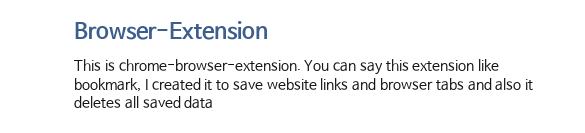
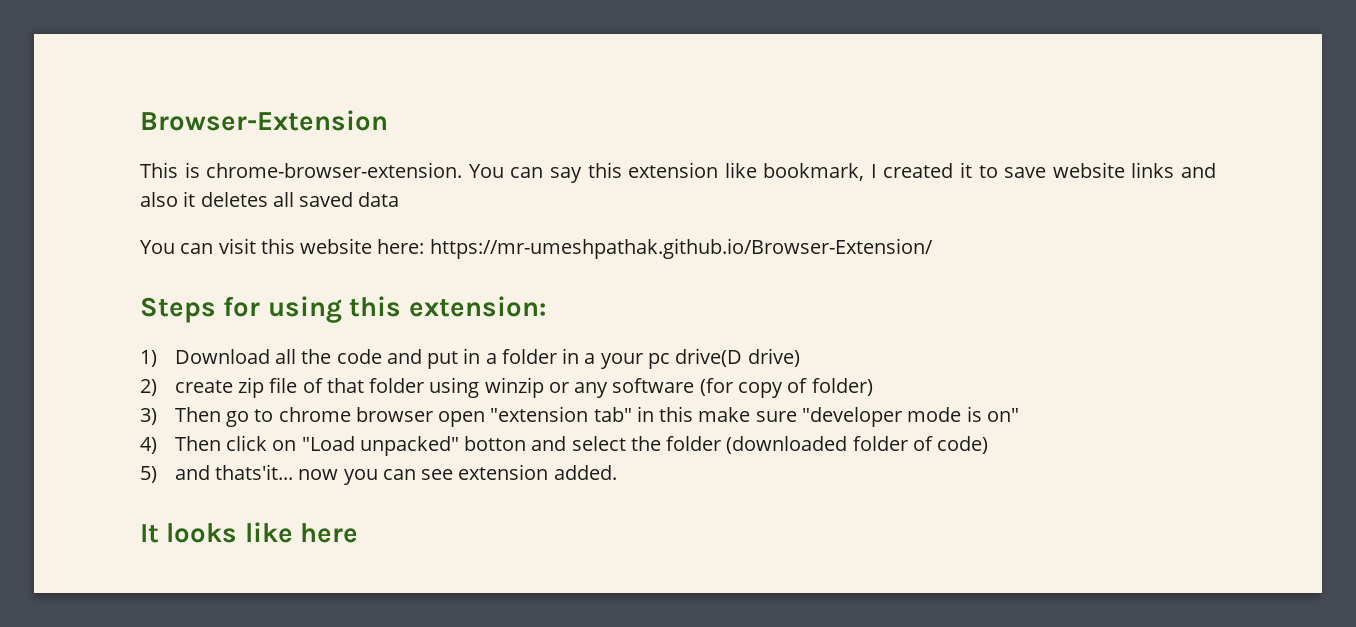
[380,78,492,91] browser tabs and -> (1217, 170) none
(214, 102) none -> [140,238,933,259] [140,296,546,323] [140,348,800,369] [140,377,873,398] [140,406,1019,427] [140,435,989,456] [140,464,617,485] [140,522,359,543] // You can visit this website here: https://mr-umeshpathak.github.io/Browser-Extension/ // Steps for using this extension: // 1) Download all the code and put in a folder in a your pc drive(D drive) // 2) create zip file of that folder using winzip or any software (for copy of folder) // 3) Then go to chrome browser open "extension tab" in this make sure "developer mode is on" // 4) Then click on "Load unpacked" botton and select the folder (downloaded folder of code) // 5) and thats'it... now you can see extension added. // It looks like here

